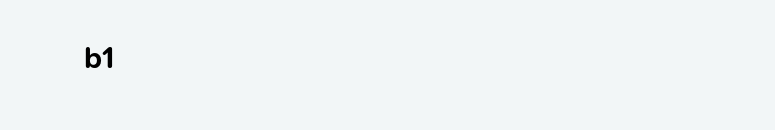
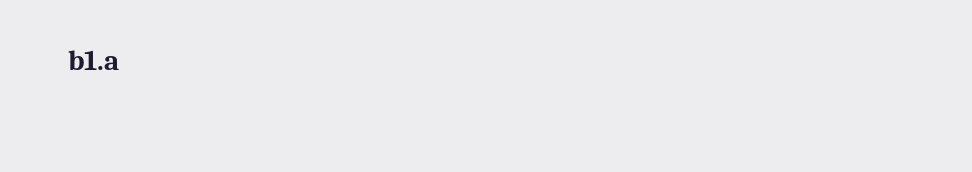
[84,47,115,68] b1 -> [68,50,119,70] b1.a

